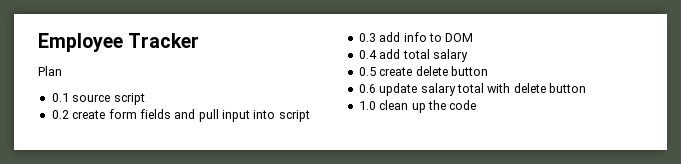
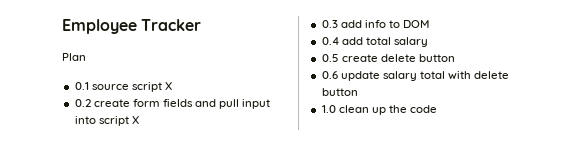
(145, 99) none -> [164,82,172,90] X
(310, 116) none -> [131,116,139,124] X

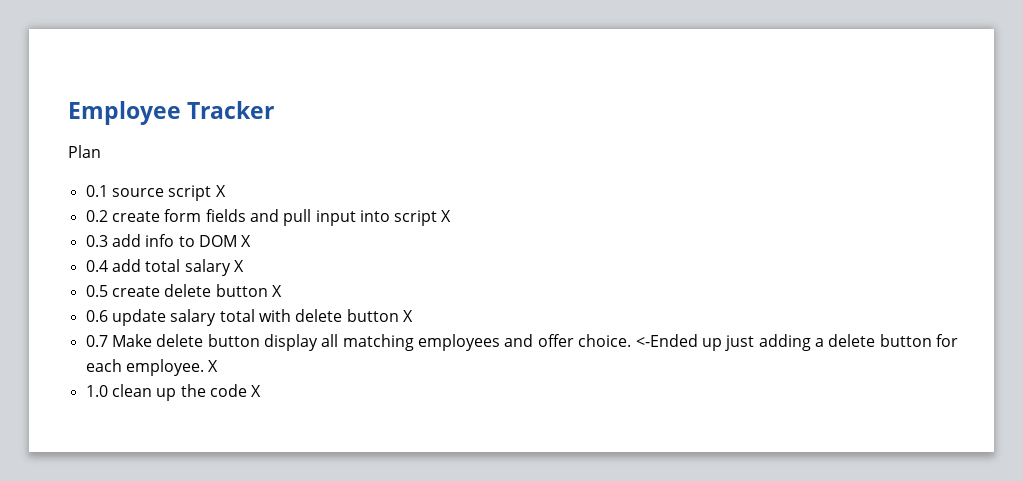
(430, 24) none -> [241,235,252,247] X
(428, 42) none -> [233,260,244,272] X
(455, 58) none -> [271,285,282,297] X
(358, 92) none -> [402,310,413,322] [85,334,959,351] [85,359,219,376] X // 0.7 Make delete button display all matching employees and offer choice. <-Ended up just adding a delete button for each employee. X
(438, 109) none -> [251,385,262,397] X

